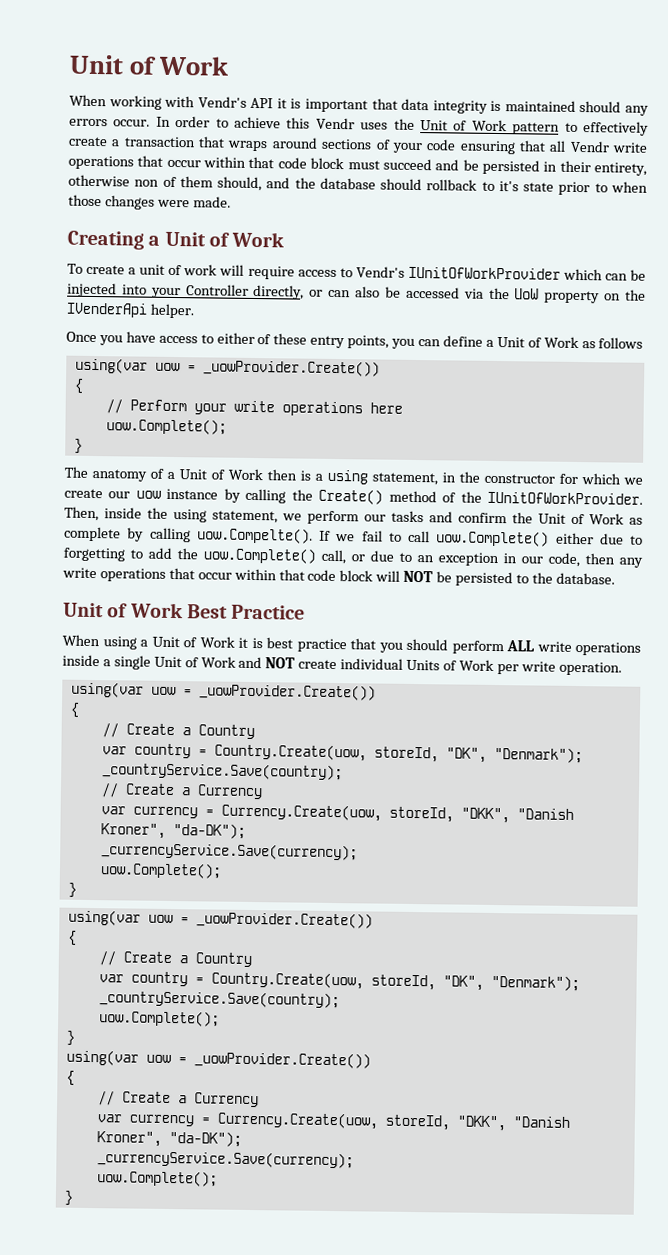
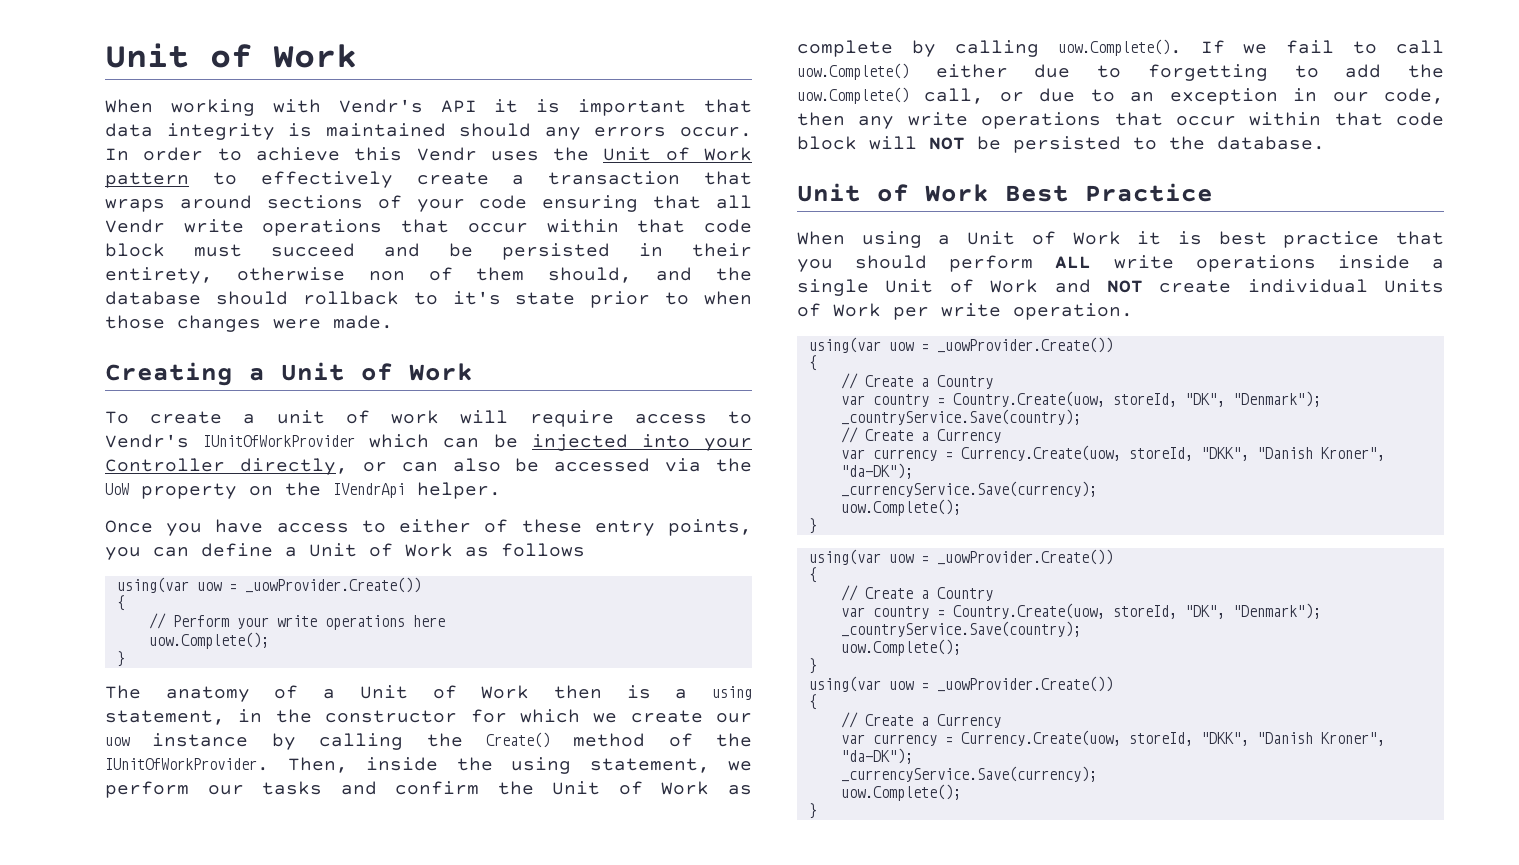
[66,302,147,318] IVenderApi -> [333,483,405,498] IVendrApi
[196,527,313,544] uow.Compelte(). -> [1057,39,1182,56] uow.Complete().

